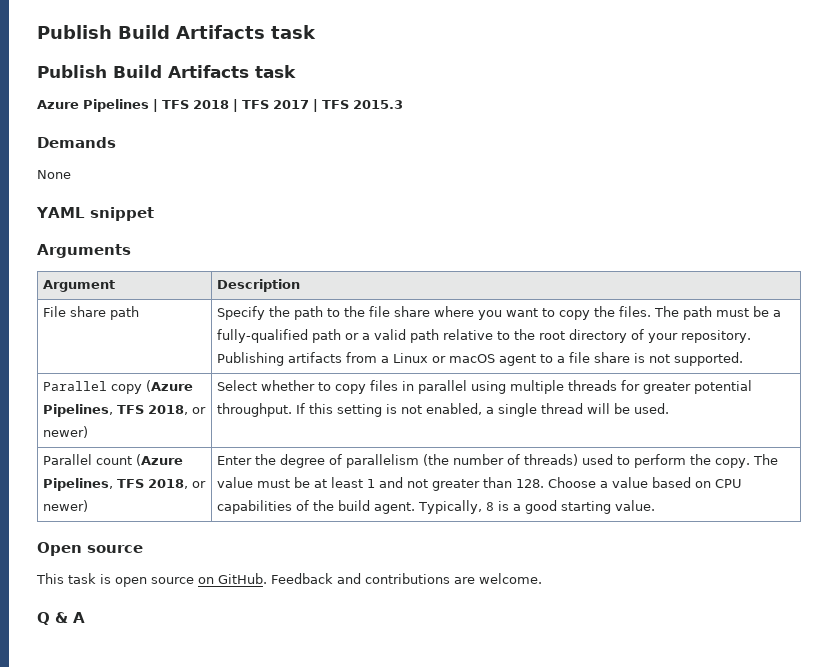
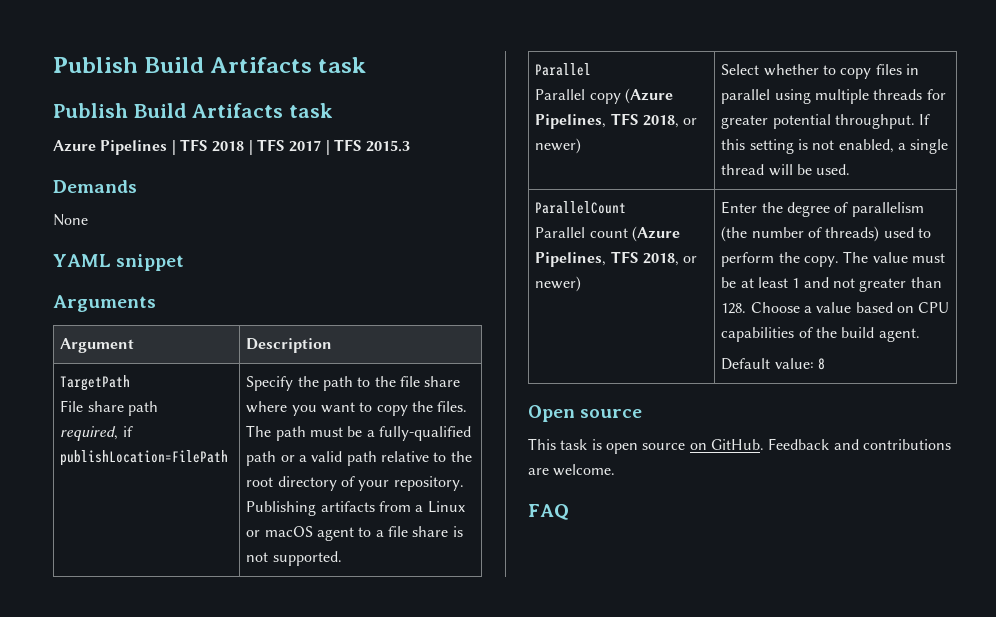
(301, 285) none -> [60,375,131,391] TargetPath //
(140, 313) none -> [60,426,133,441] [60,450,229,466] // required, if publishLocation=FilePath
(108, 386) none -> [535,89,586,100] // Parallel
(670, 408) none -> [535,201,627,214] ParallelCount //
[418,500,483,514] Typically, -> [721,358,814,370] // Default value:
[498,500,656,514] is a good starting value. -> (825, 364) none
[37,612,85,625] Q & A -> [528,504,569,520] FAQ

